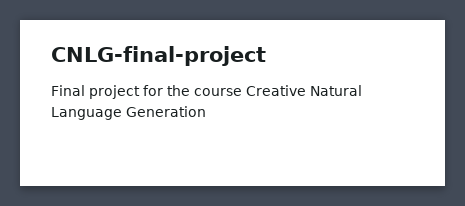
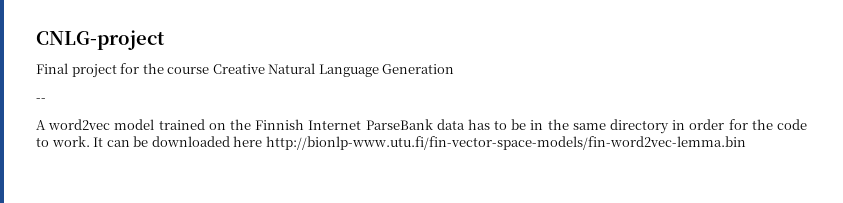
[51,46,266,66] CNLG-final-project -> [36,30,165,50] CNLG-project
(206, 111) none -> [36,98,46,102] [36,119,807,134] [36,136,746,150] // -- // A word2vec model trained on the Finnish Internet ParseBank data has to be in the same directory in order for the code to work. It can be downloaded here http://bionlp-www.utu.fi/fin-vector-space-models/fin-word2vec-lemma.bin

